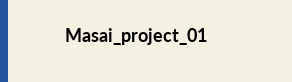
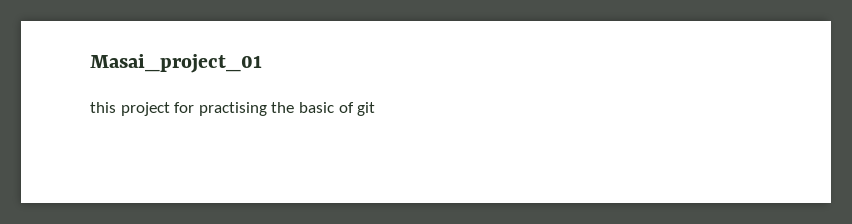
(207, 36) none -> [90,102,376,116] // this project for practising the basic of git

